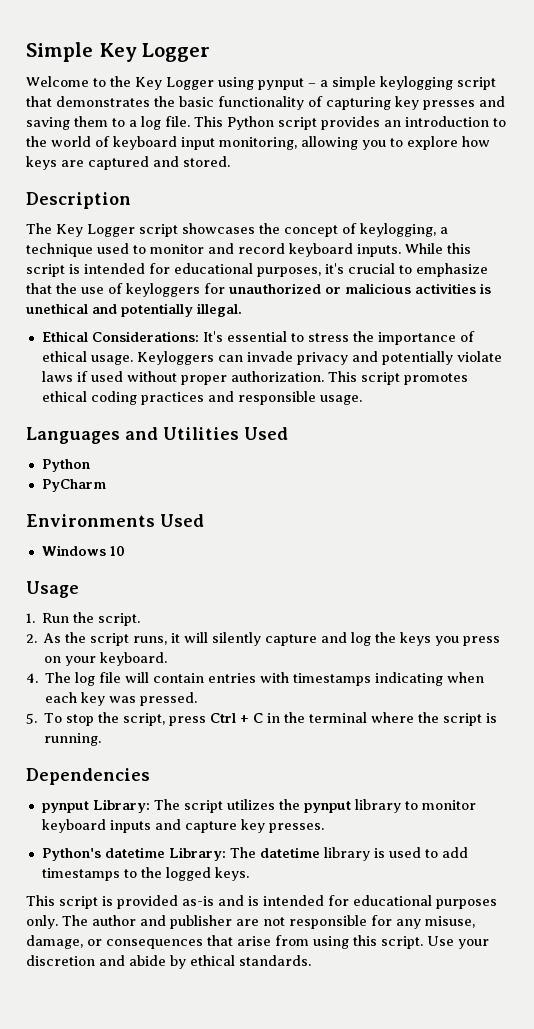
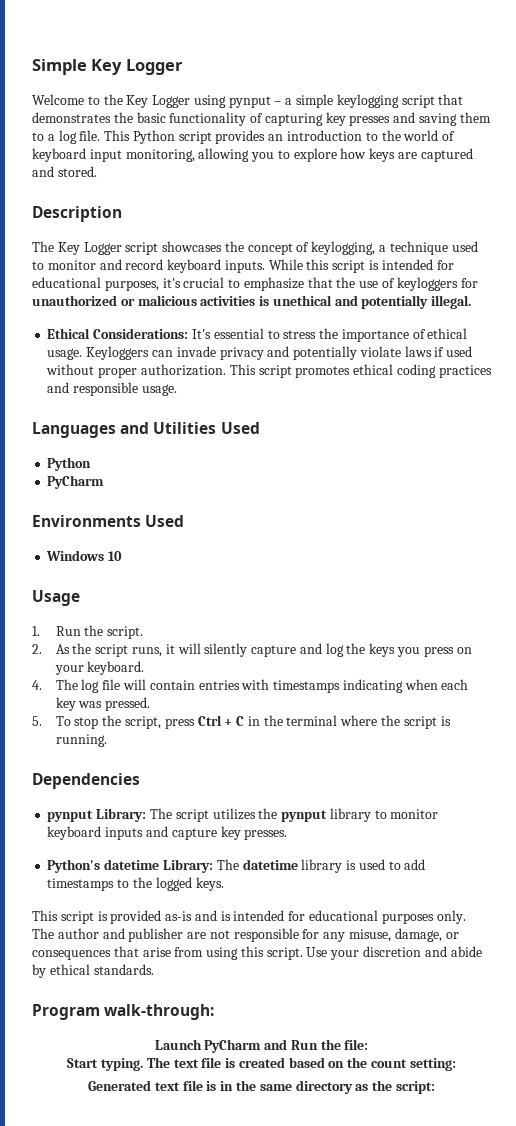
(311, 960) none -> [32,1004,215,1020] [154,1039,369,1053] [67,1057,456,1071] [88,1080,435,1094] // Program walk-through: // Launch PyCharm and Run the file: // Start typing. The text file is created based on the count setting: // Generated text file is in the same directory as the script:

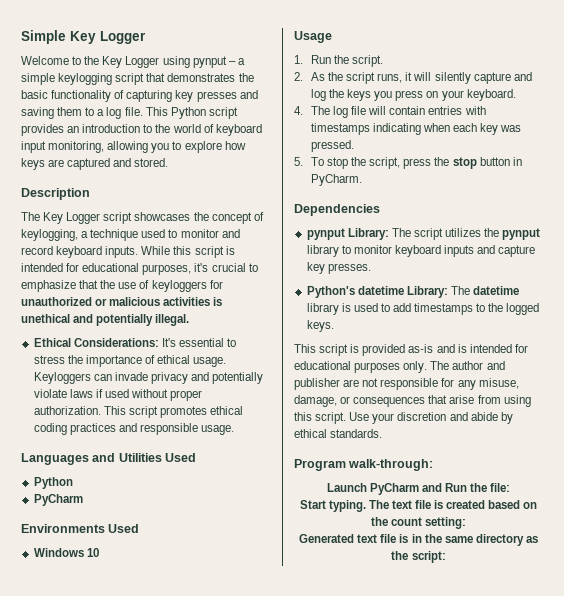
[197,715,451,729] [55,734,107,747] Ctrl + C in the terminal where the script is running. -> [434,157,522,169] [310,174,362,186] the stop button in PyCharm.

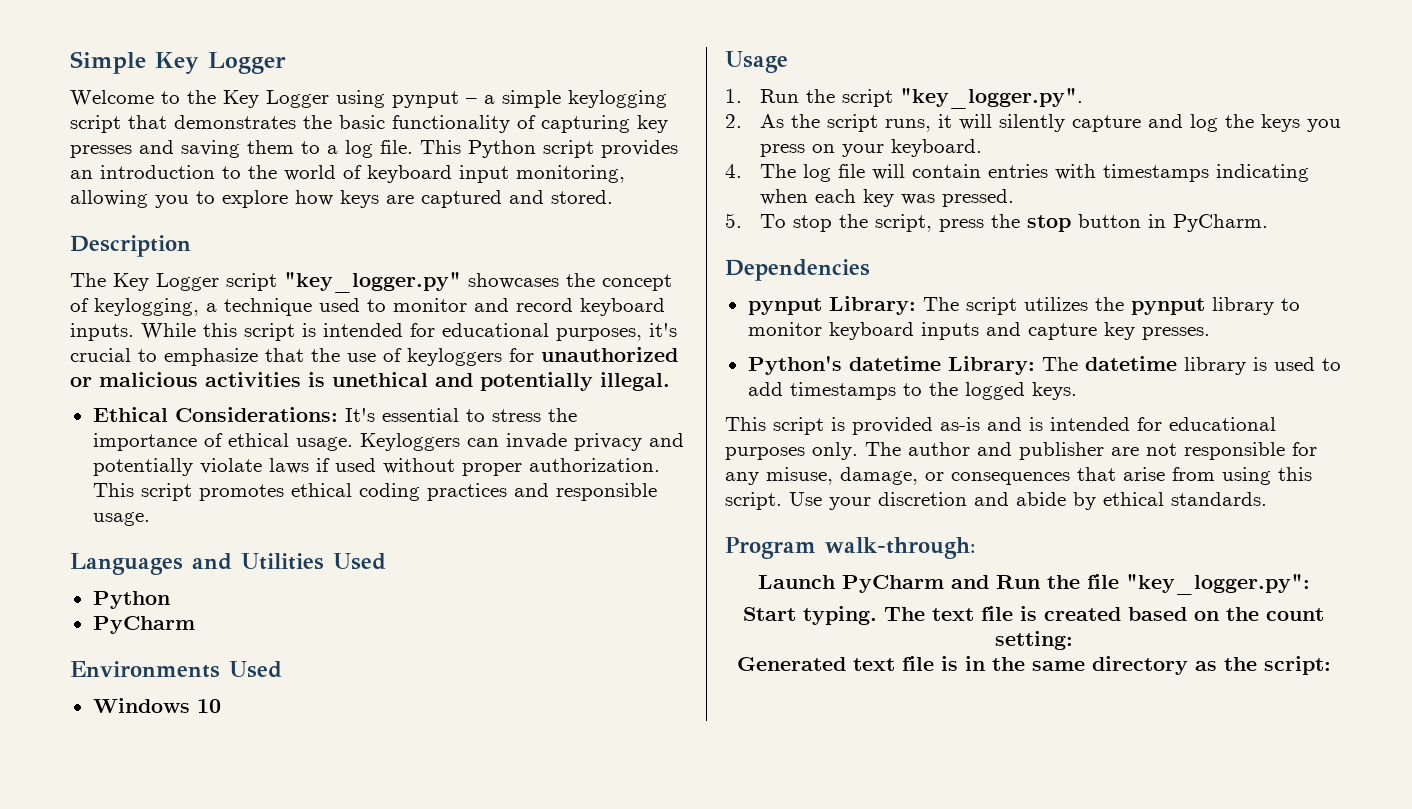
(133, 218) none -> [284,272,461,293] "key_logger.py"
[352,55,384,67] script. -> [841,88,1083,109] script "key_logger.py".
[490,483,511,492] file: -> [1086,574,1310,595] file "key_logger.py":

